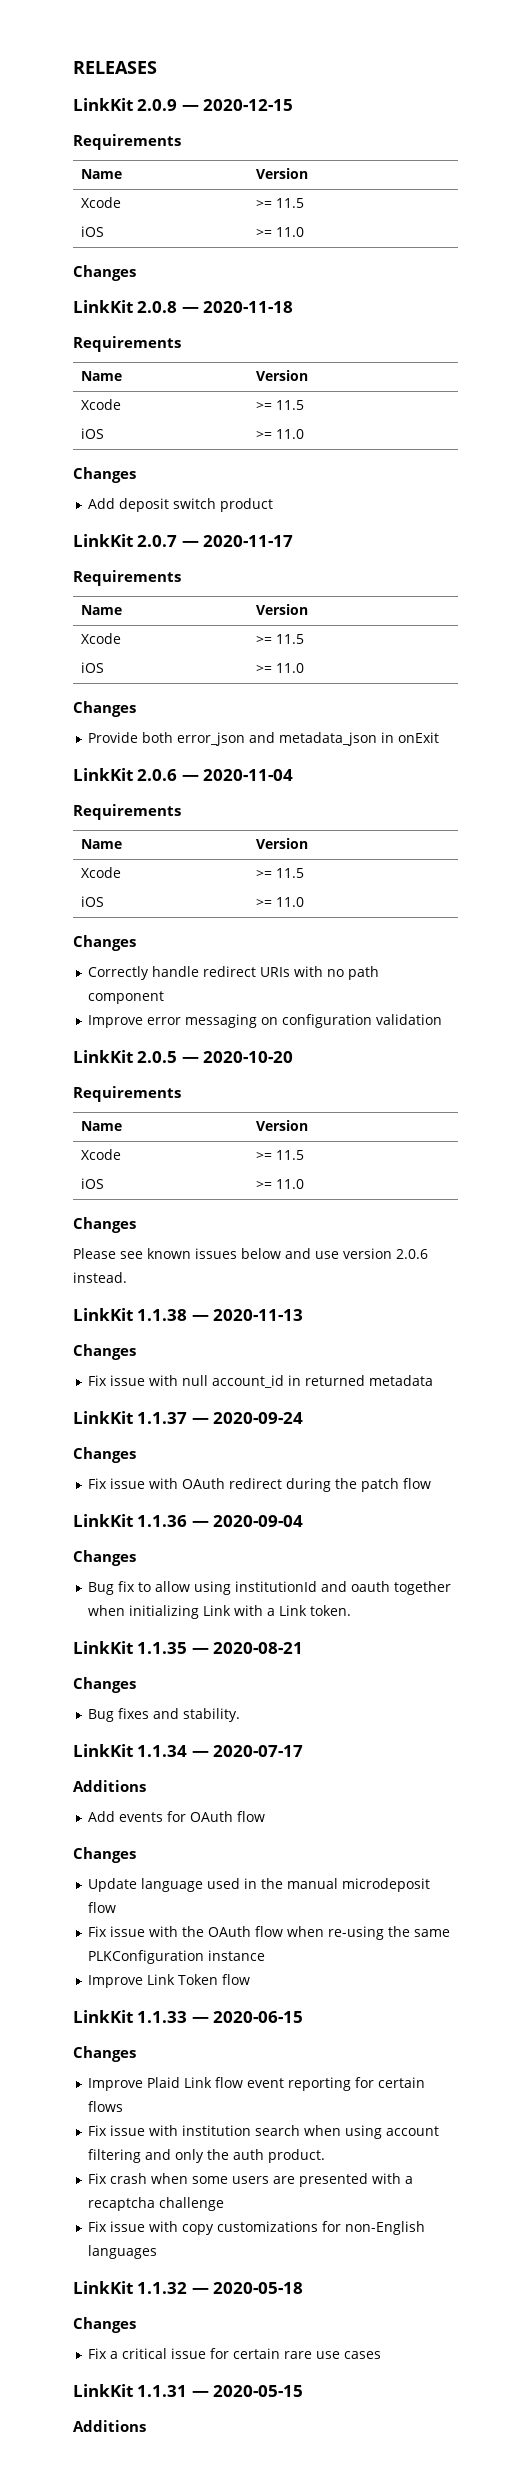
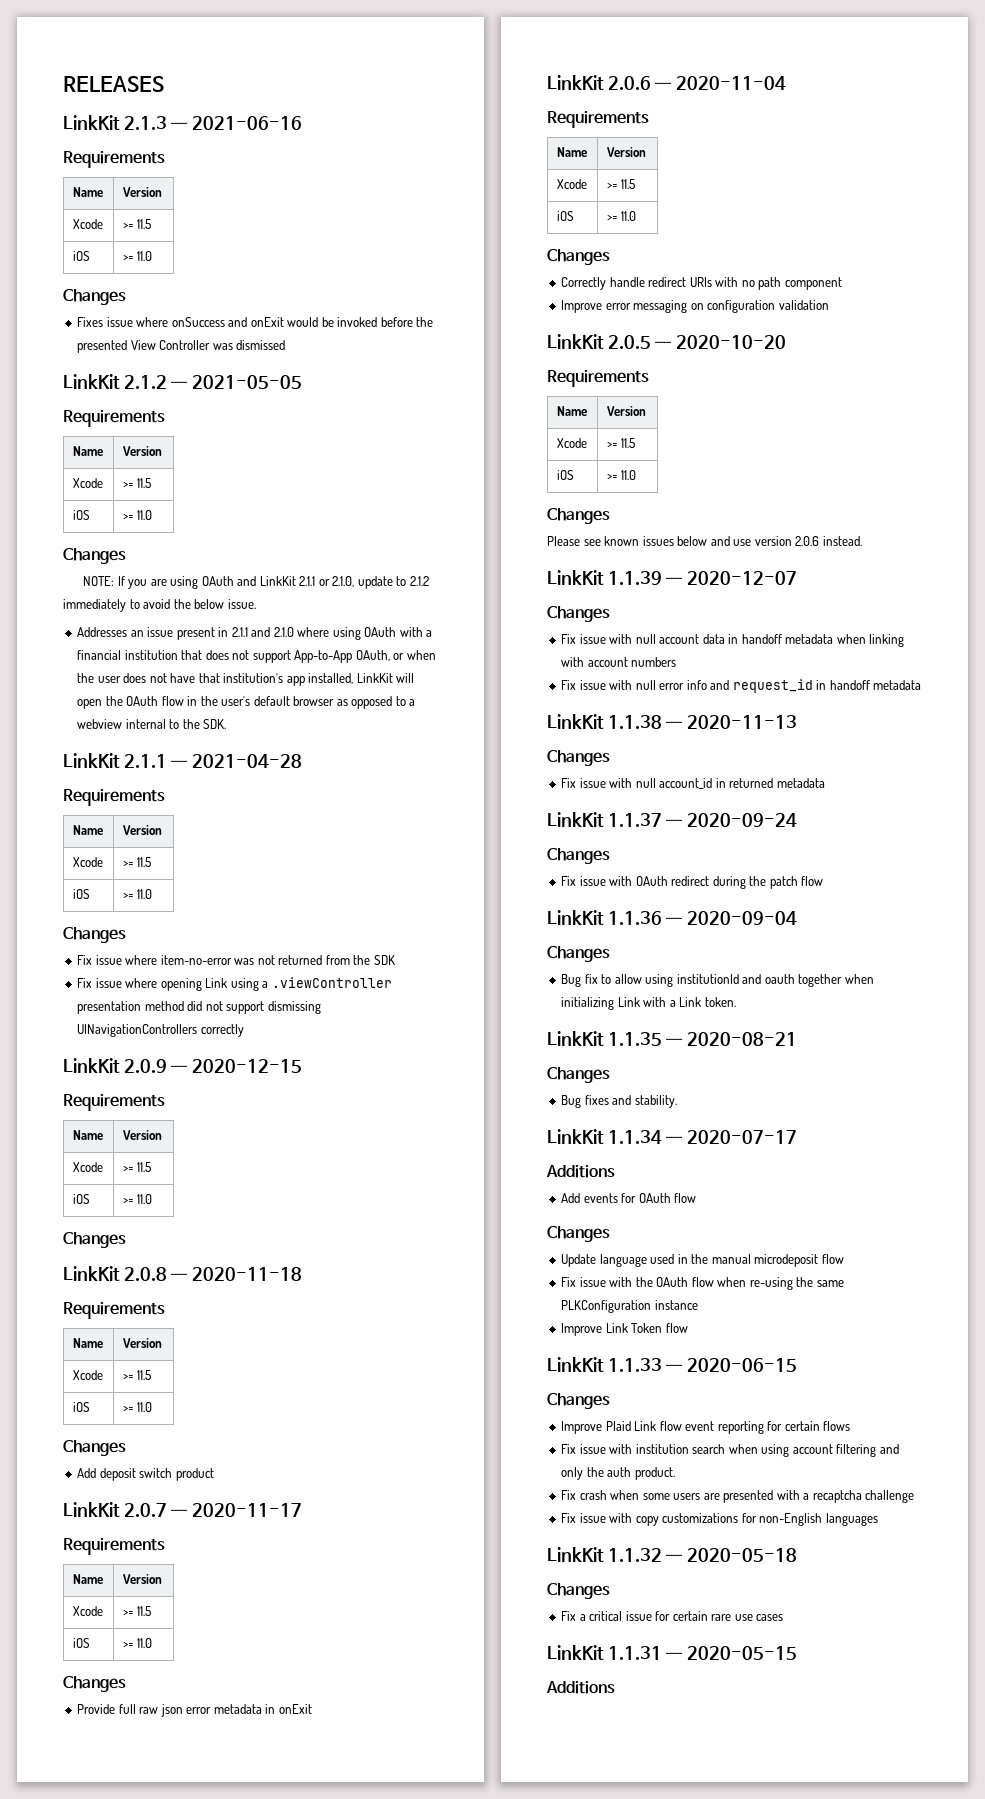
(157, 67) none -> [63,115,303,130] [63,151,165,168] [72,187,103,197] [122,187,162,197] [72,219,103,229] [122,219,152,229] [72,251,90,261] [122,251,153,261] [63,289,126,305] [77,317,434,327] [77,340,286,353] [63,374,303,389] [63,410,165,427] [72,446,103,456] [122,446,162,456] [72,478,103,488] [122,478,152,488] [72,510,90,520] [122,510,153,520] [63,548,126,564] [83,576,429,589] [63,599,256,612] [77,627,433,640] [77,650,436,663] [77,673,415,686] [77,696,416,709] [77,719,227,729] [63,753,303,768] [63,789,165,806] [72,825,103,835] [122,825,162,835] [72,857,103,867] [122,857,152,867] [72,889,90,899] [122,889,153,899] [63,927,126,943] [77,955,395,965] [77,977,392,991] [77,1001,321,1014] [77,1024,244,1037] // LinkKit 2.1.3 — 2021-06-16 // Requirements // Name | Version // Xcode | >= 11.5 // iOS | >= 11.0 // Changes // Fixes issue where onSuccess and onExit would be invoked before the presented View Controller was dismissed // LinkKit 2.1.2 — 2021-05-05 // Requirements // Name | Version // Xcode | >= 11.5 // iOS | >= 11.0 // Changes // NOTE: If you are using OAuth and LinkKit 2.1.1 or 2.1.0, update to 2.1.2 immediately to avoid the below issue. // Addresses an issue present in 2.1.1 and 2.1.0 where using OAuth with a financial institution that does not support App-to-App OAuth, or when the user does not have that institution's app installed, LinkKit will open the OAuth flow in the user's default browser as opposed to a webview internal to the SDK. // LinkKit 2.1.1 — 2021-04-28 // Requirements // Name | Version // Xcode | >= 11.5 // iOS | >= 11.0 // Changes // Fix issue where item-no-error was not returned from the SDK // Fix issue where opening Link using a .viewController presentation method did not support dismissing UINavigationControllers correctly
[142,732,378,746] both error_json and metadata_json -> [118,1704,262,1717] full raw json error metadata
(127, 1277) none -> [547,570,798,585] [547,606,610,622] [561,634,905,647] [561,657,677,667] [561,679,922,693] // LinkKit 1.1.39 — 2020-12-07 // Changes // Fix issue with null account data in handoff metadata when linking with account numbers // Fix issue with null error info and request_id in handoff metadata

